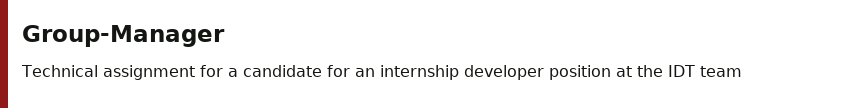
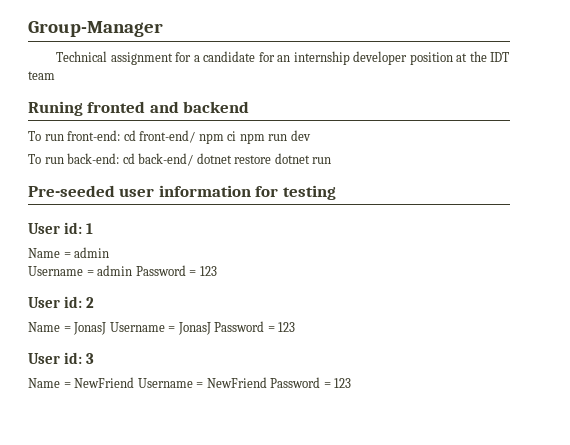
(742, 71) none -> [28,101,250,116] [28,130,311,144] [28,153,332,166] [28,185,336,200] [28,222,93,234] [28,247,110,258] [28,265,217,276] [28,296,94,308] [28,321,296,335] [28,352,94,364] [28,377,352,388] // Runing fronted and backend // To run front-end: cd front-end/ npm ci npm run dev // To run back-end: cd back-end/ dotnet restore dotnet run // Pre-seeded user information for testing // User id: 1 // Name = admin // Username = admin Password = 123 // User id: 2 // Name = JonasJ Username = JonasJ Password = 123 // User id: 3 // Name = NewFriend Username = NewFriend Password = 123

